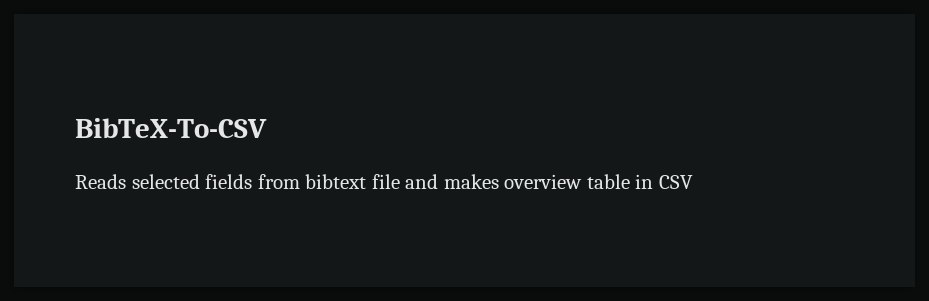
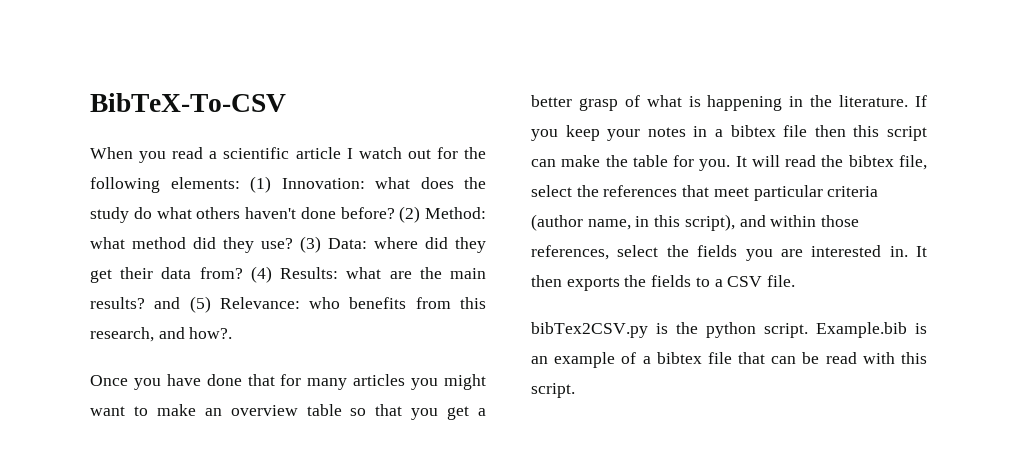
[75,174,693,189] Reads selected fields from bibtext file and makes overview table in CSV -> [90,147,487,163] [90,176,486,193] [90,206,486,223] [90,236,486,253] [90,266,486,283] [90,296,486,313] [90,327,233,342] [90,374,486,390] [90,404,486,420] [531,95,927,111] [531,125,927,141] [531,155,927,171] [531,185,879,201] [531,214,860,231] [531,245,927,261] [531,275,796,291] [531,322,927,338] [531,352,927,368] [531,383,575,398] When you read a scientific article I watch out for the following elements: (1) Innovation: what does the study do what others haven't done before? (2) Method: what method did they use? (3) Data: where did they get their data from? (4) Results: what are the main results? and (5) Relevance: who benefits from this research, and how?. // Once you have done that for many articles you might want to make an overview table so that you get a better grasp of what is happening in the literature. If you keep your notes in a bibtex file then this script can make the table for you. It will read the bibtex file, select the references that meet particular criteria (author name, in this script), and within those references, select the fields you are interested in. It then exports the fields to a CSV file. // bibTex2CSV.py is the python script. Example.bib is an example of a bibtex file that can be read with this script.

